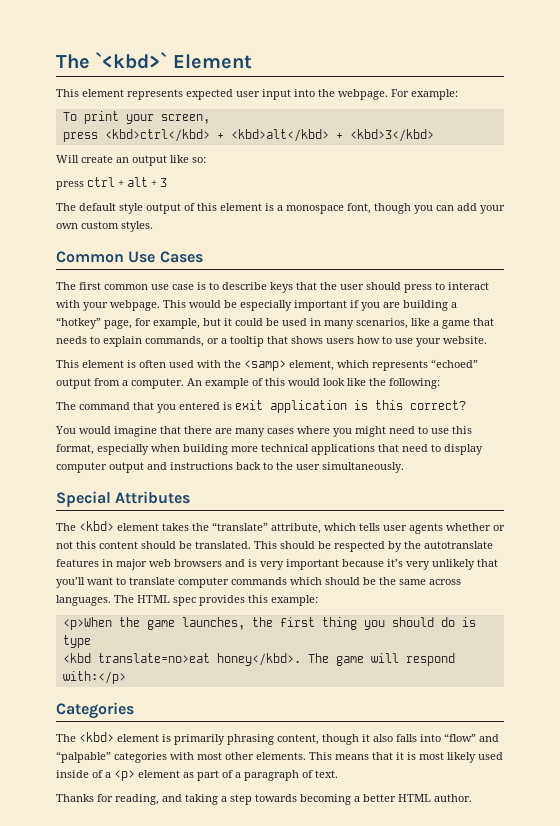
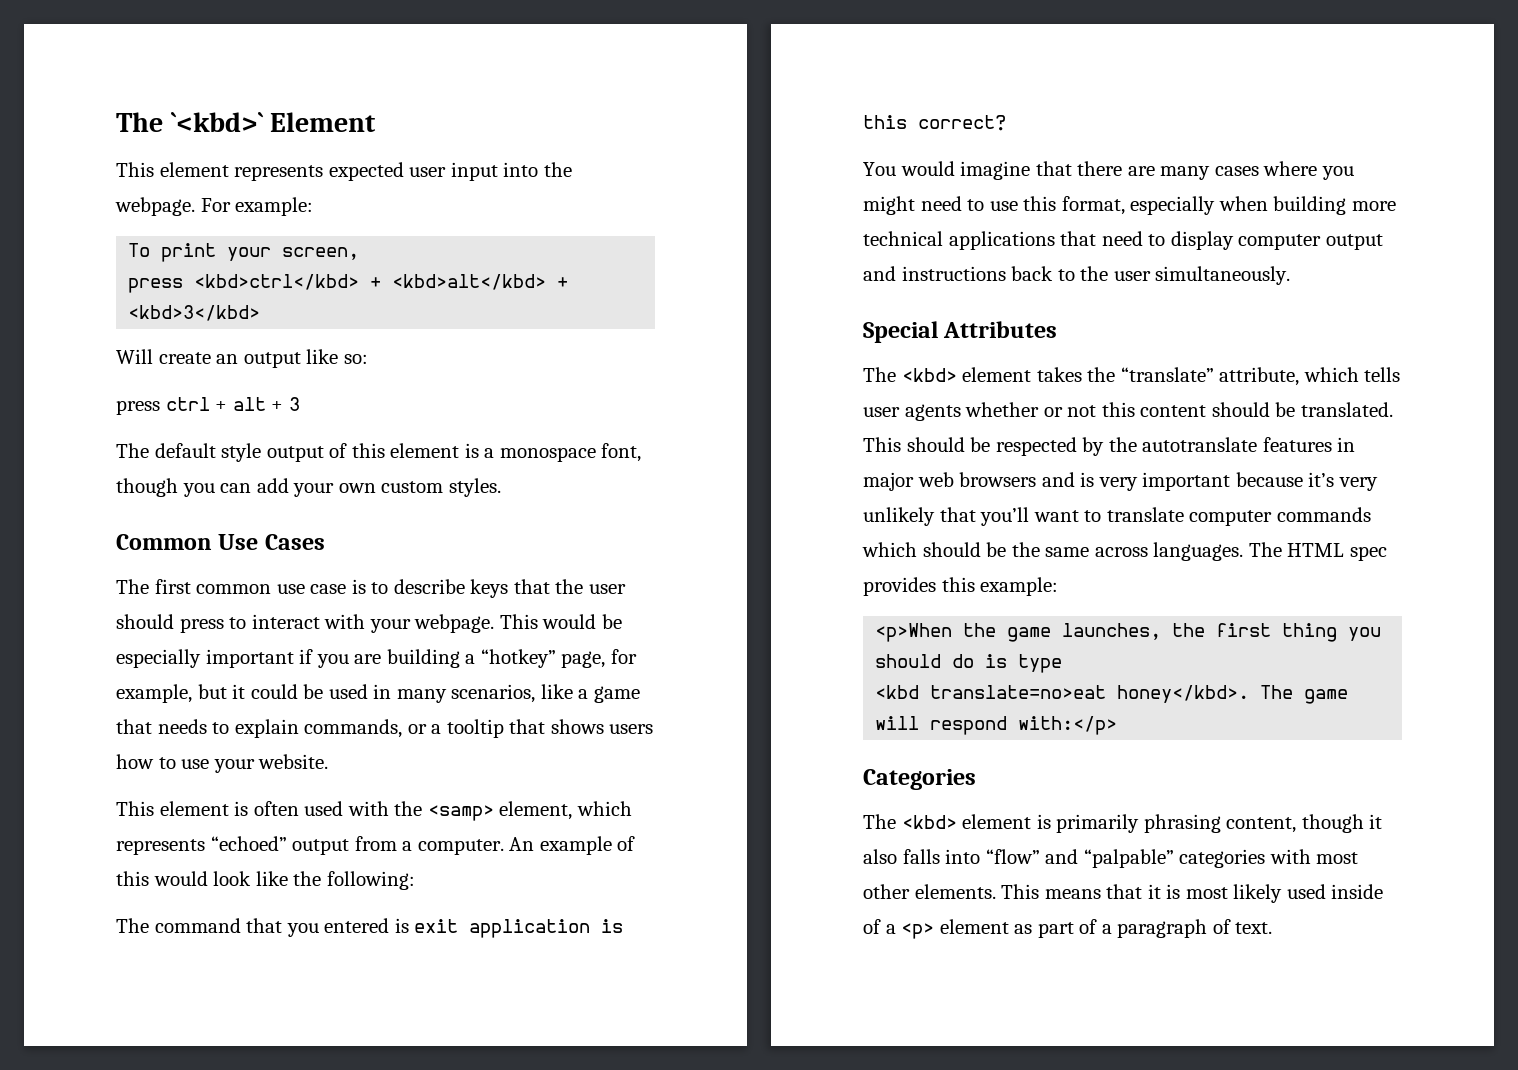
[56,794,472,805] // Thanks for reading, and taking a step towards becoming a better HTML author. -> (1273, 928) none

